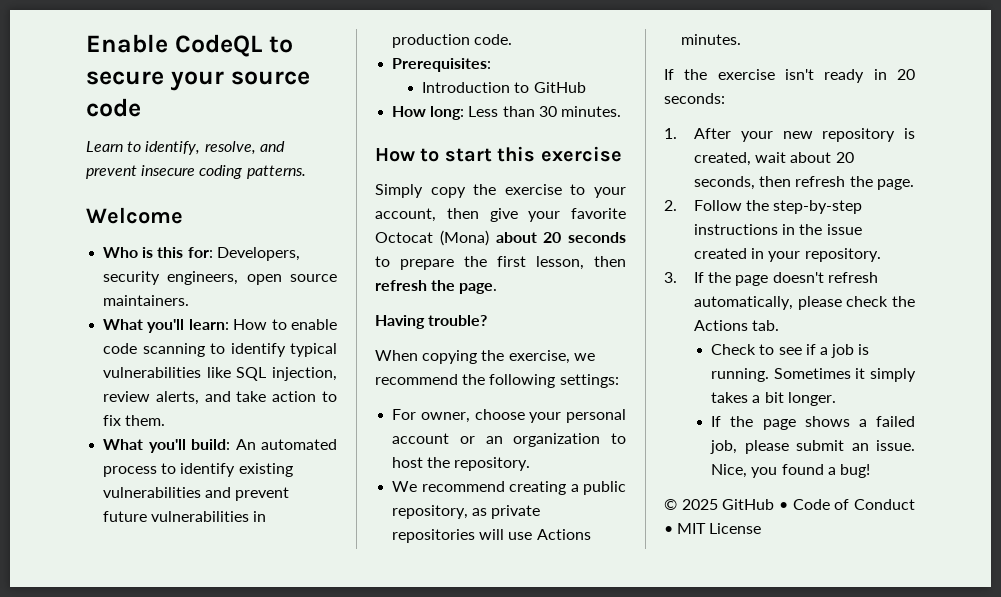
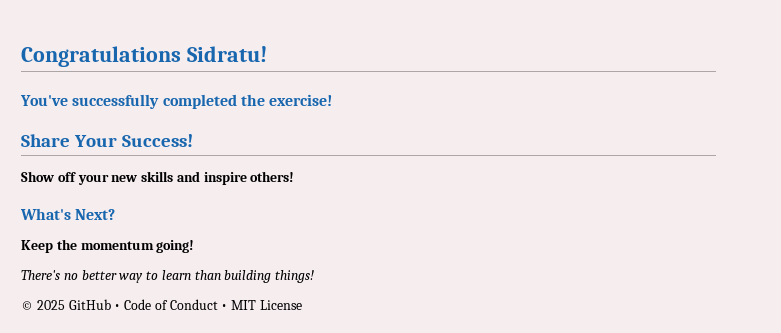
[86,34,293,57] [86,71,310,91] [86,98,141,117] [86,141,285,155] [86,165,306,179] [86,207,183,224] [103,247,300,261] [103,271,337,285] [103,295,190,306] [103,319,337,333] [103,343,337,357] [103,367,337,381] [103,391,337,405] [103,415,166,426] [103,439,337,453] [103,463,293,477] [103,487,290,501] [103,511,267,522] [392,34,513,48] [392,58,492,72] [422,82,586,93] [392,106,621,120] [375,146,622,162] [375,184,626,198] [375,208,626,222] [375,230,626,246] [375,256,626,270] [375,280,498,294] [375,315,488,329] [375,350,595,364] [375,374,619,388] [392,409,626,423] [392,433,626,447] [392,457,531,471] [392,481,626,495] [392,505,541,519] [392,529,591,543] [681,34,742,45] [664,69,915,83] [664,93,725,104] [664,128,915,142] [694,152,854,166] [694,176,914,190] [664,200,863,214] [694,224,862,235] [694,248,881,262] [664,272,878,286] [694,296,915,310] [694,320,780,331] [711,344,870,358] [711,368,916,382] [711,392,836,406] [711,416,915,430] [710,440,915,454] [711,464,870,478] Enable CodeQL to secure your source code // Learn to identify, resolve, and prevent insecure coding patterns. // Welcome // Who is this for: Developers, security engineers, open source maintainers. // What you'll learn: How to enable code scanning to identify typical vulnerabilities like SQL injection, review alerts, and take action to fix them. // What you'll build: An automated process to identify existing vulnerabilities and prevent future vulnerabilities in production code. // Prerequisites: // Introduction to GitHub // How long: Less than 30 minutes. // How to start this exercise // Simply copy the exercise to your account, then give your favorite Octocat (Mona) about 20 seconds to prepare the first lesson, then refresh the page. // Having trouble? // When copying the exercise, we recommend the following settings: // For owner, choose your personal account or an organization to host the repository. // We recommend creating a public repository, as private repositories will use Actions minutes. // If the exercise isn't ready in 20 seconds: // 1. After your new repository is created, wait about 20 seconds, then refresh the page. // 2. Follow the step-by-step instructions in the issue created in your repository. // 3. If the page doesn't refresh automatically, please check the Actions tab. // Check to see if a job is running. Sometimes it simply takes a bit longer. // If the page shows a failed job, please submit an issue. Nice, you found a bug! -> [21,46,267,67] [20,94,333,109] [21,134,194,147] [21,171,295,185] [20,208,116,220] [21,239,195,253] [21,270,315,283] Congratulations Sidratu! // You've successfully completed the exercise! // Share Your Success! // Show off your new skills and inspire others! // What's Next? // Keep the momentum going! // There's no better way to learn than building things!

